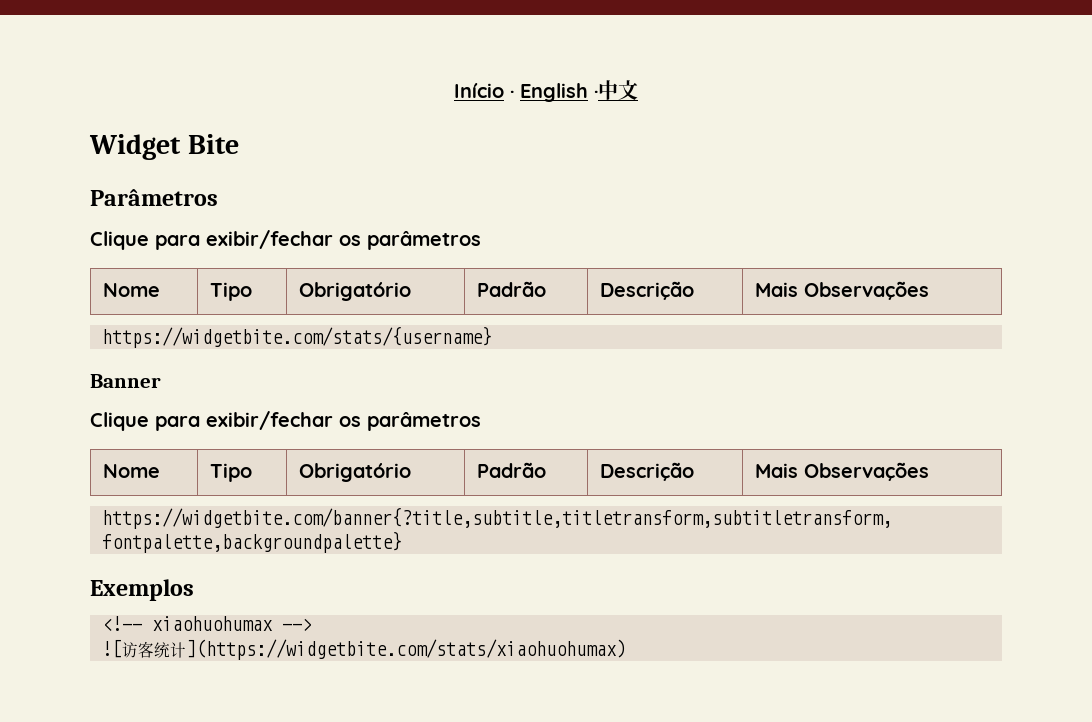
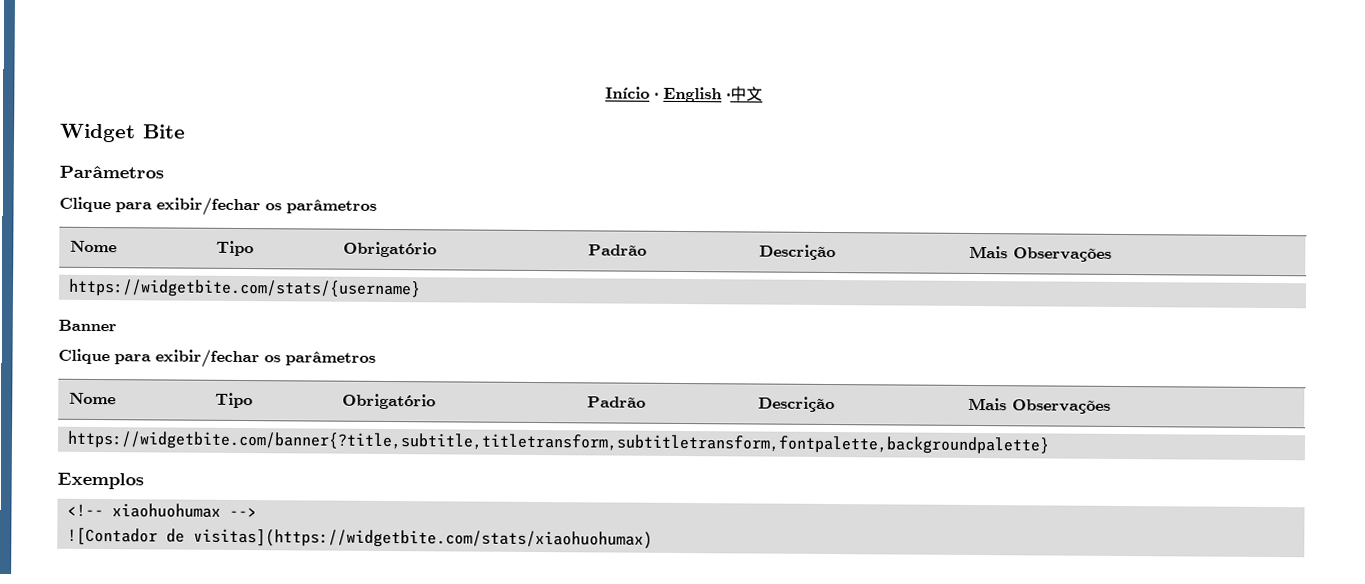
[102,639,626,660] ![访客统计](https://widgetbite.com/stats/xiaohuohumax) -> [66,527,653,549] ![Contador de visitas](https://widgetbite.com/stats/xiaohuohumax)

